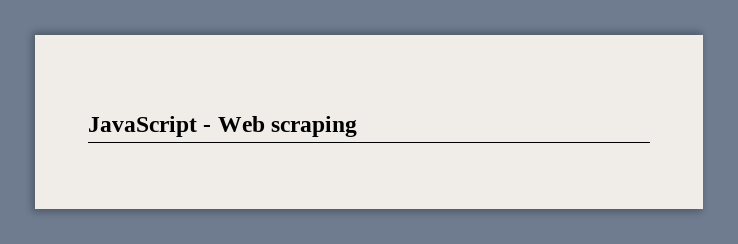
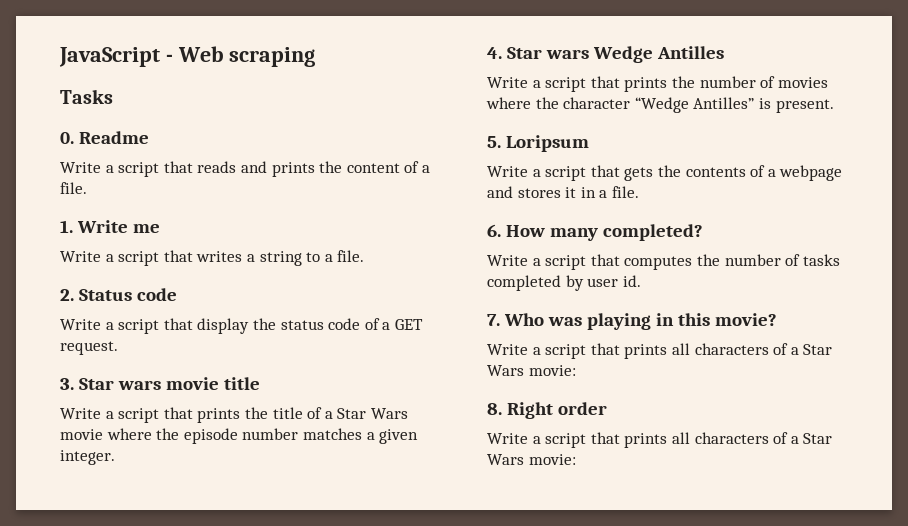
(358, 126) none -> [60,89,113,104] [60,131,149,144] [60,161,430,177] [60,182,87,194] [60,220,160,233] [60,250,365,266] [60,288,177,301] [60,318,423,334] [60,341,118,355] [60,377,260,390] [60,407,408,423] [60,428,419,444] [60,450,115,465] [487,46,724,63] [487,76,828,92] [486,97,834,113] [487,135,589,152] [487,165,843,181] [487,186,639,198] [487,224,703,241] [487,254,840,270] [487,275,641,291] [487,313,777,330] [487,343,833,359] [487,365,576,376] [487,402,607,419] [487,432,833,448] [487,454,576,465] // Tasks // 0. Readme // Write a script that reads and prints the content of a file. // 1. Write me // Write a script that writes a string to a file. // 2. Status code // Write a script that display the status code of a GET request. // 3. Star wars movie title // Write a script that prints the title of a Star Wars movie where the episode number matches a given integer. // 4. Star wars Wedge Antilles // Write a script that prints the number of movies where the character “Wedge Antilles” is present. // 5. Loripsum // Write a script that gets the contents of a webpage and stores it in a file. // 6. How many completed? // Write a script that computes the number of tasks completed by user id. // 7. Who was playing in this movie? // Write a script that prints all characters of a Star Wars movie: // 8. Right order // Write a script that prints all characters of a Star Wars movie:

